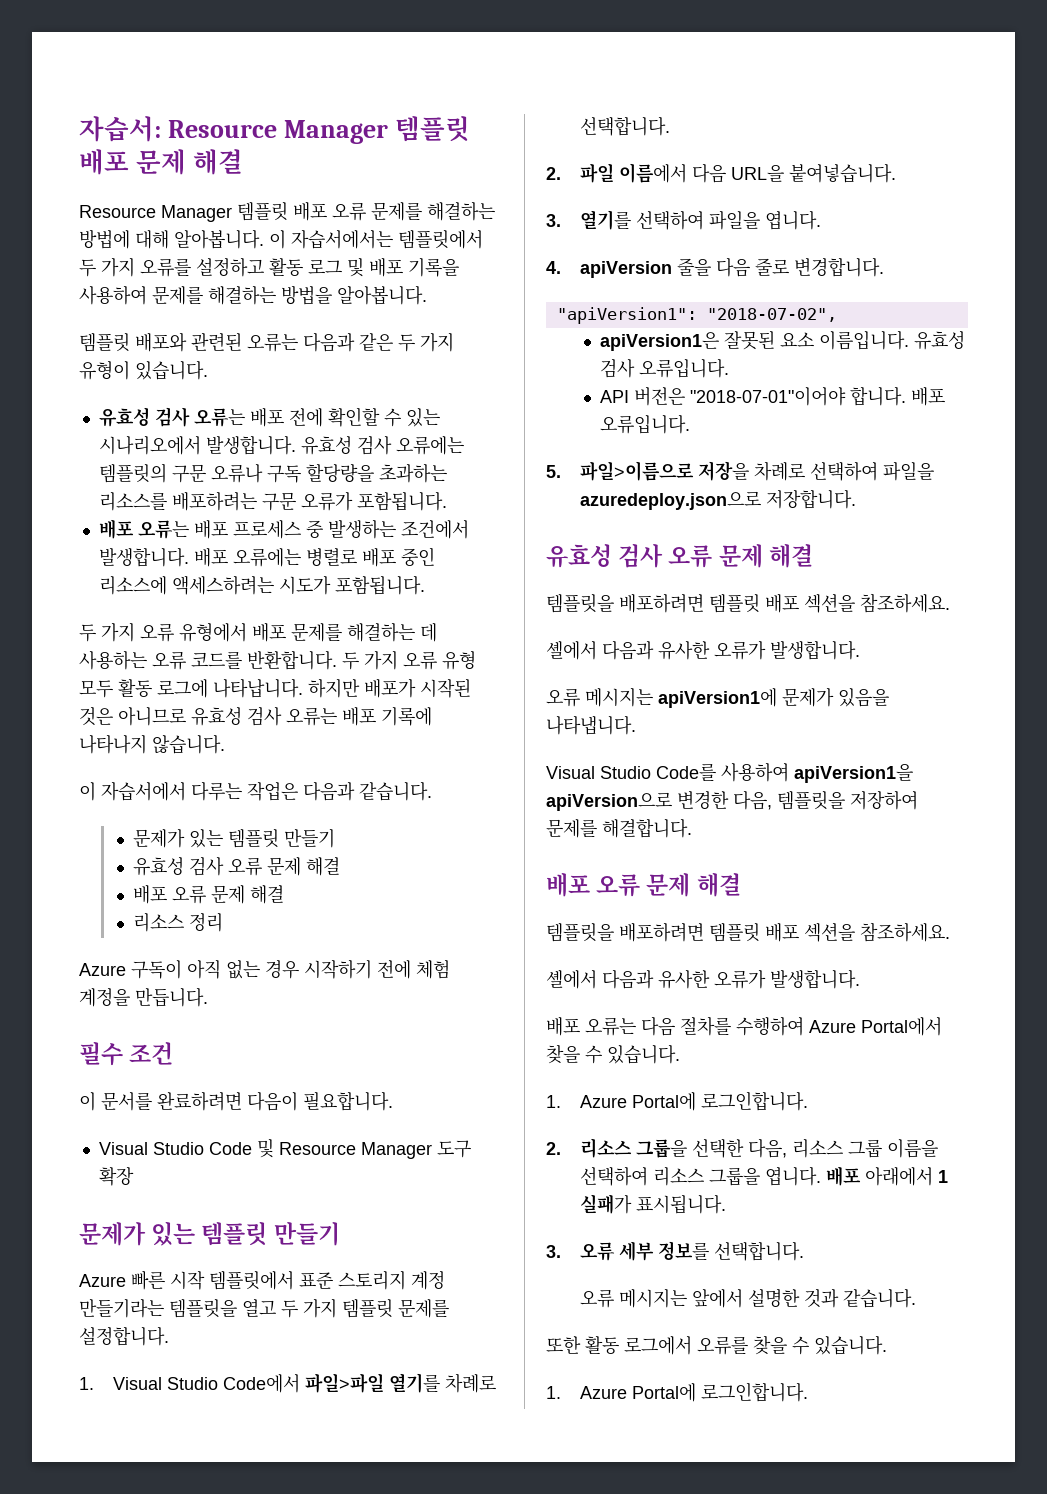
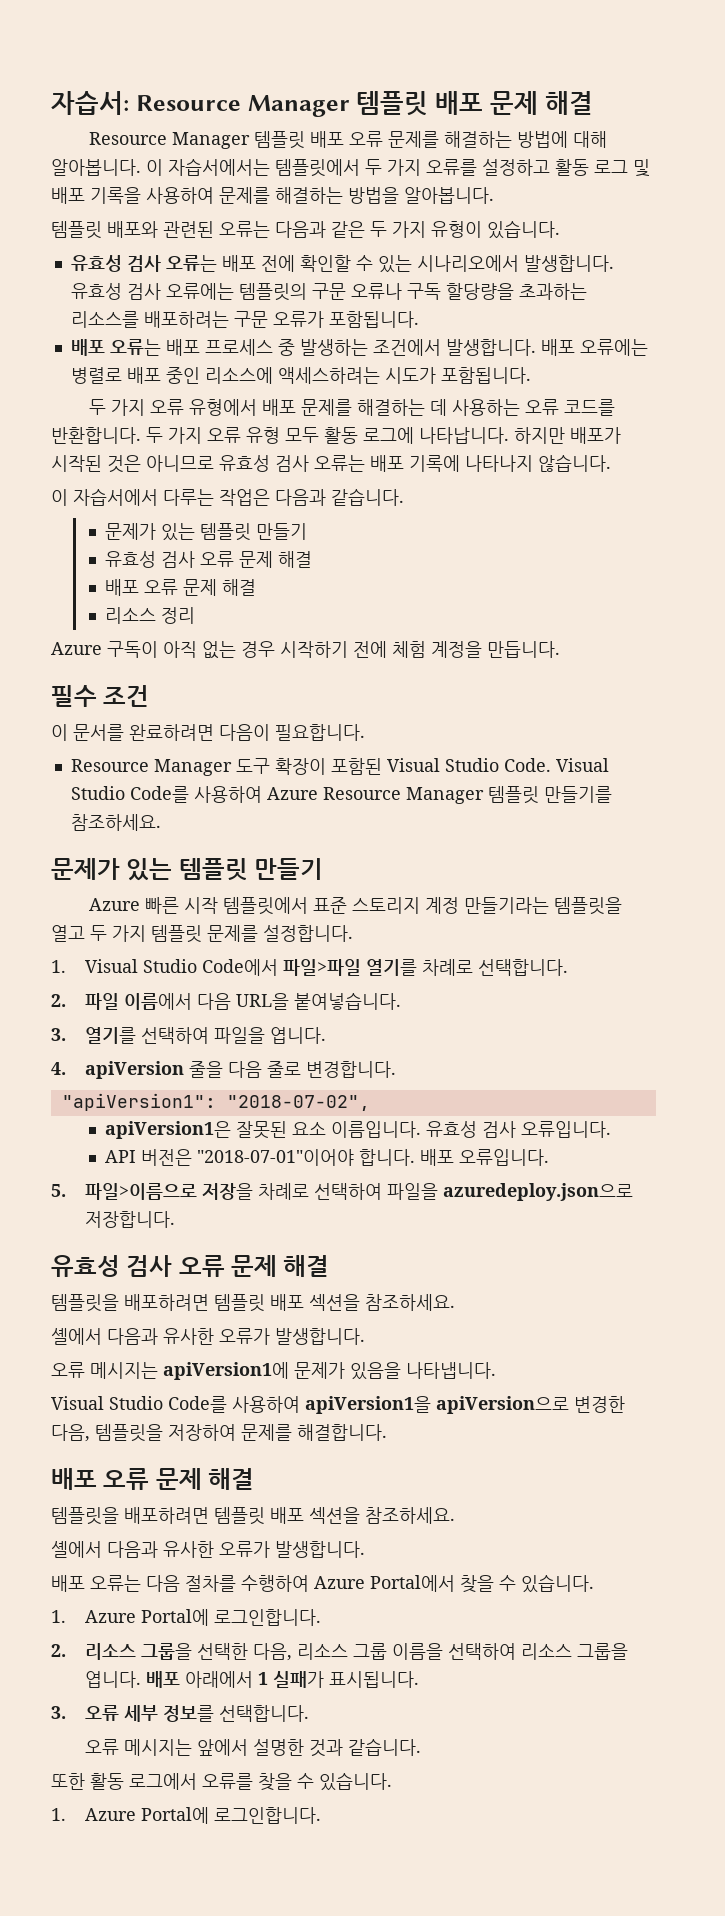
[98,1139,471,1159] [98,1167,134,1186] Visual Studio Code 및 Resource Manager 도구 확장 -> [70,758,609,776] [70,786,612,804] [70,814,161,831] Resource Manager 도구 확장이 포함된 Visual Studio Code. Visual Studio Code를 사용하여 Azure Resource Manager 템플릿 만들기를 참조하세요.

